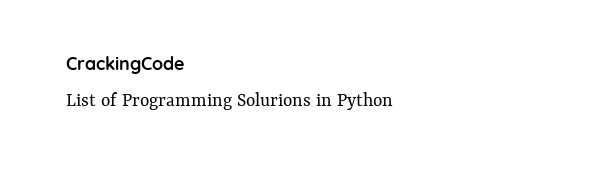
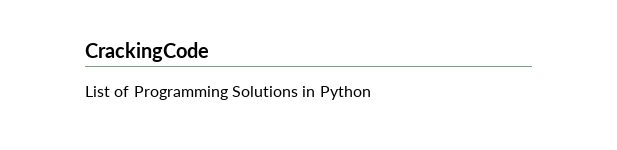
[236,92,311,106] Solurions -> [231,86,298,97] Solutions

